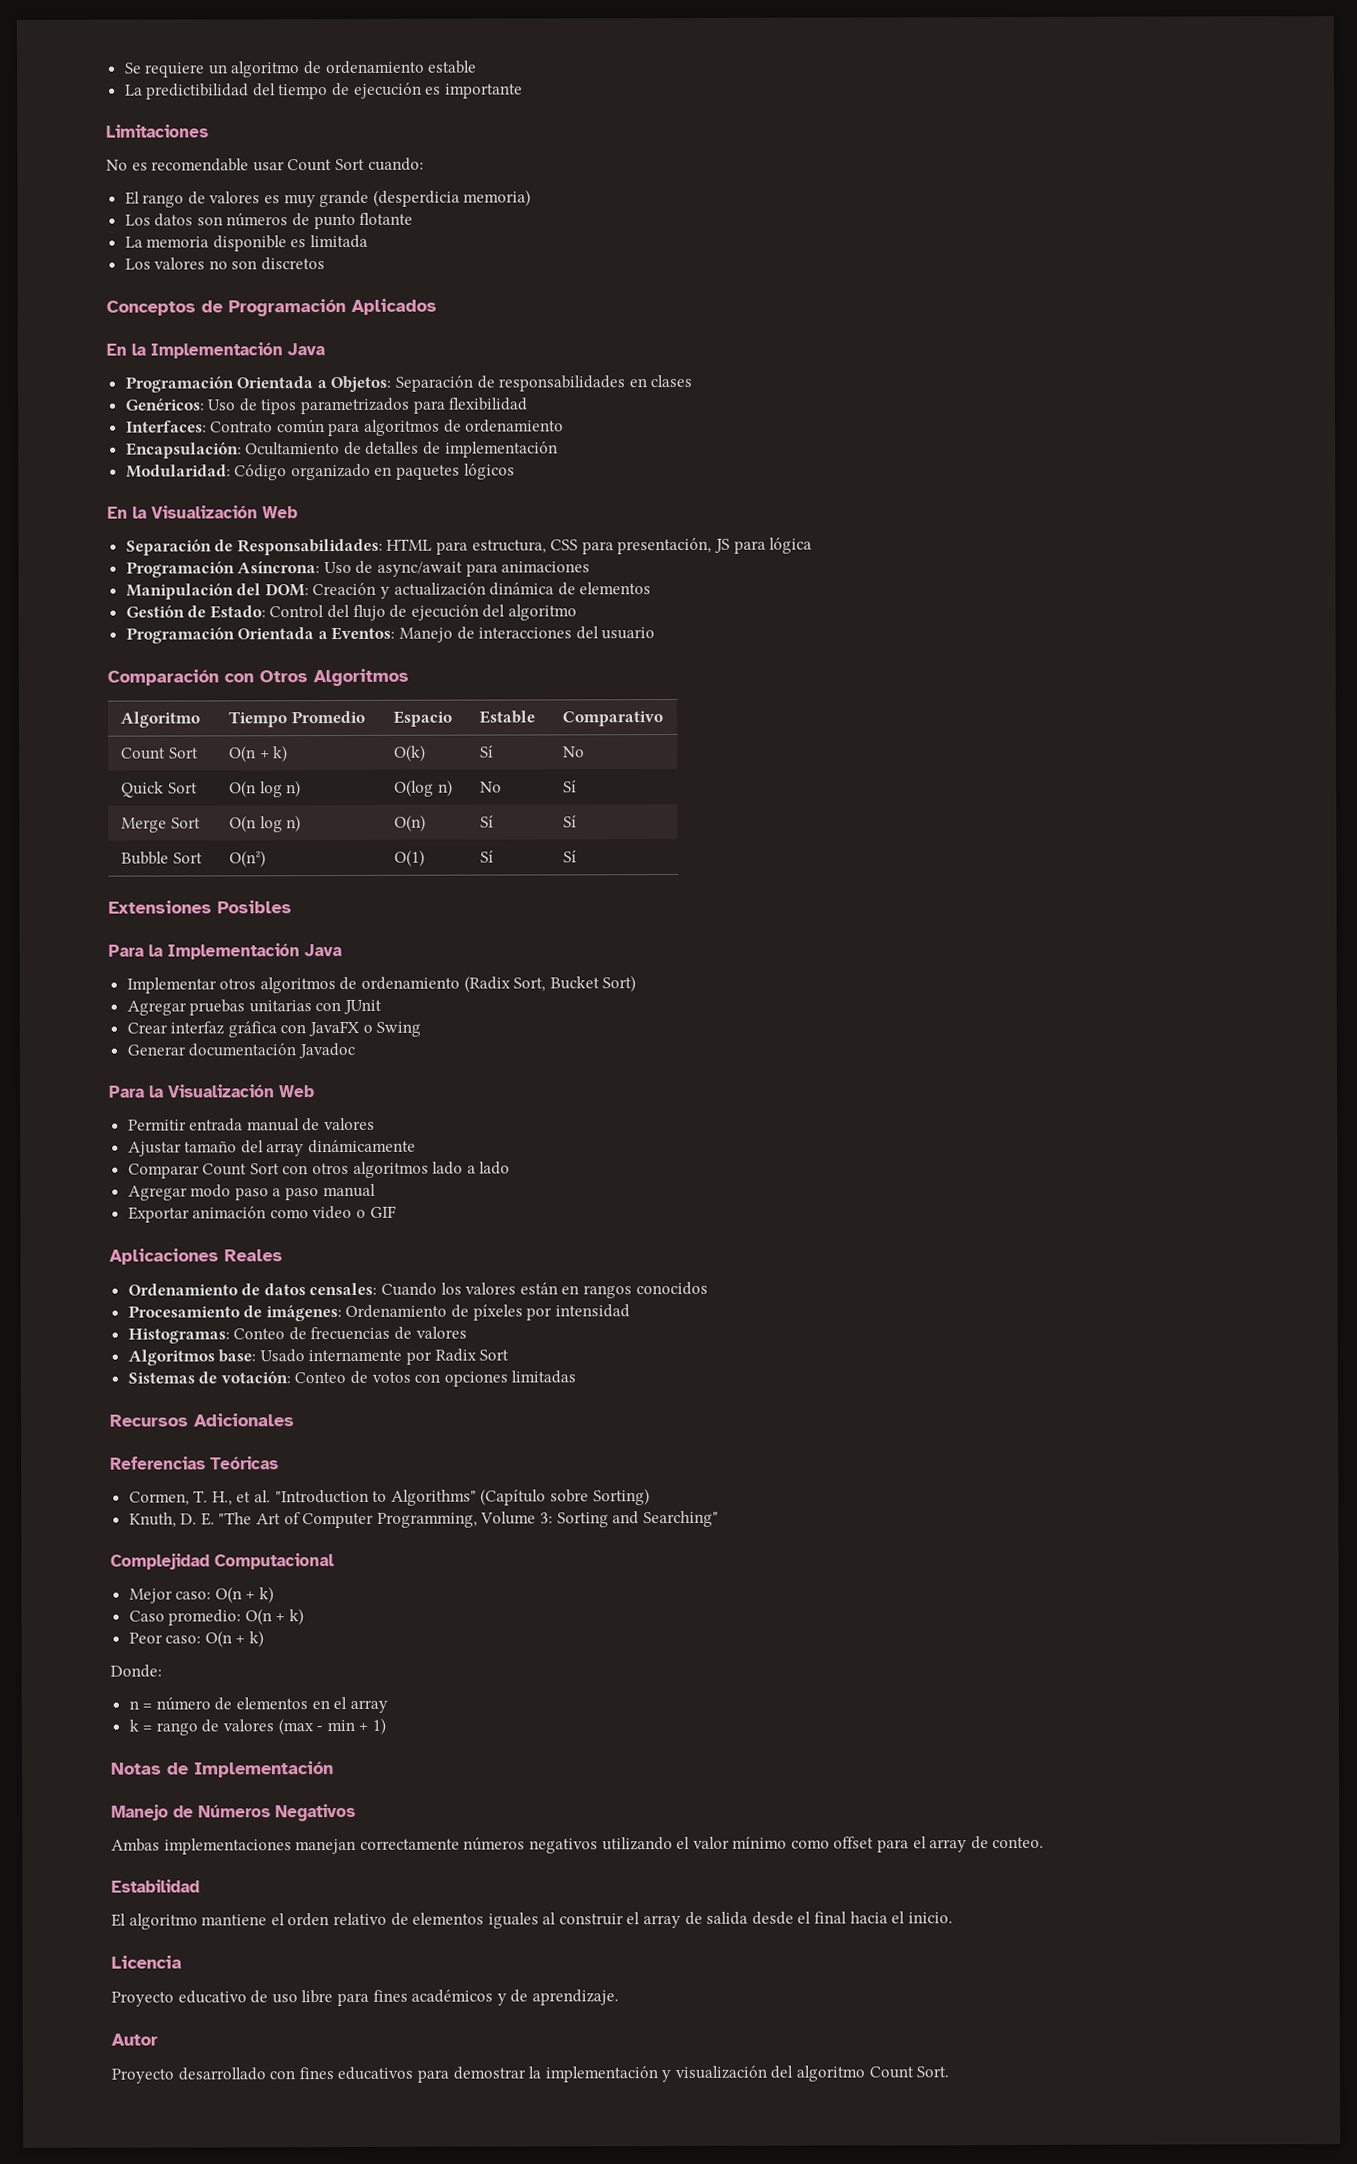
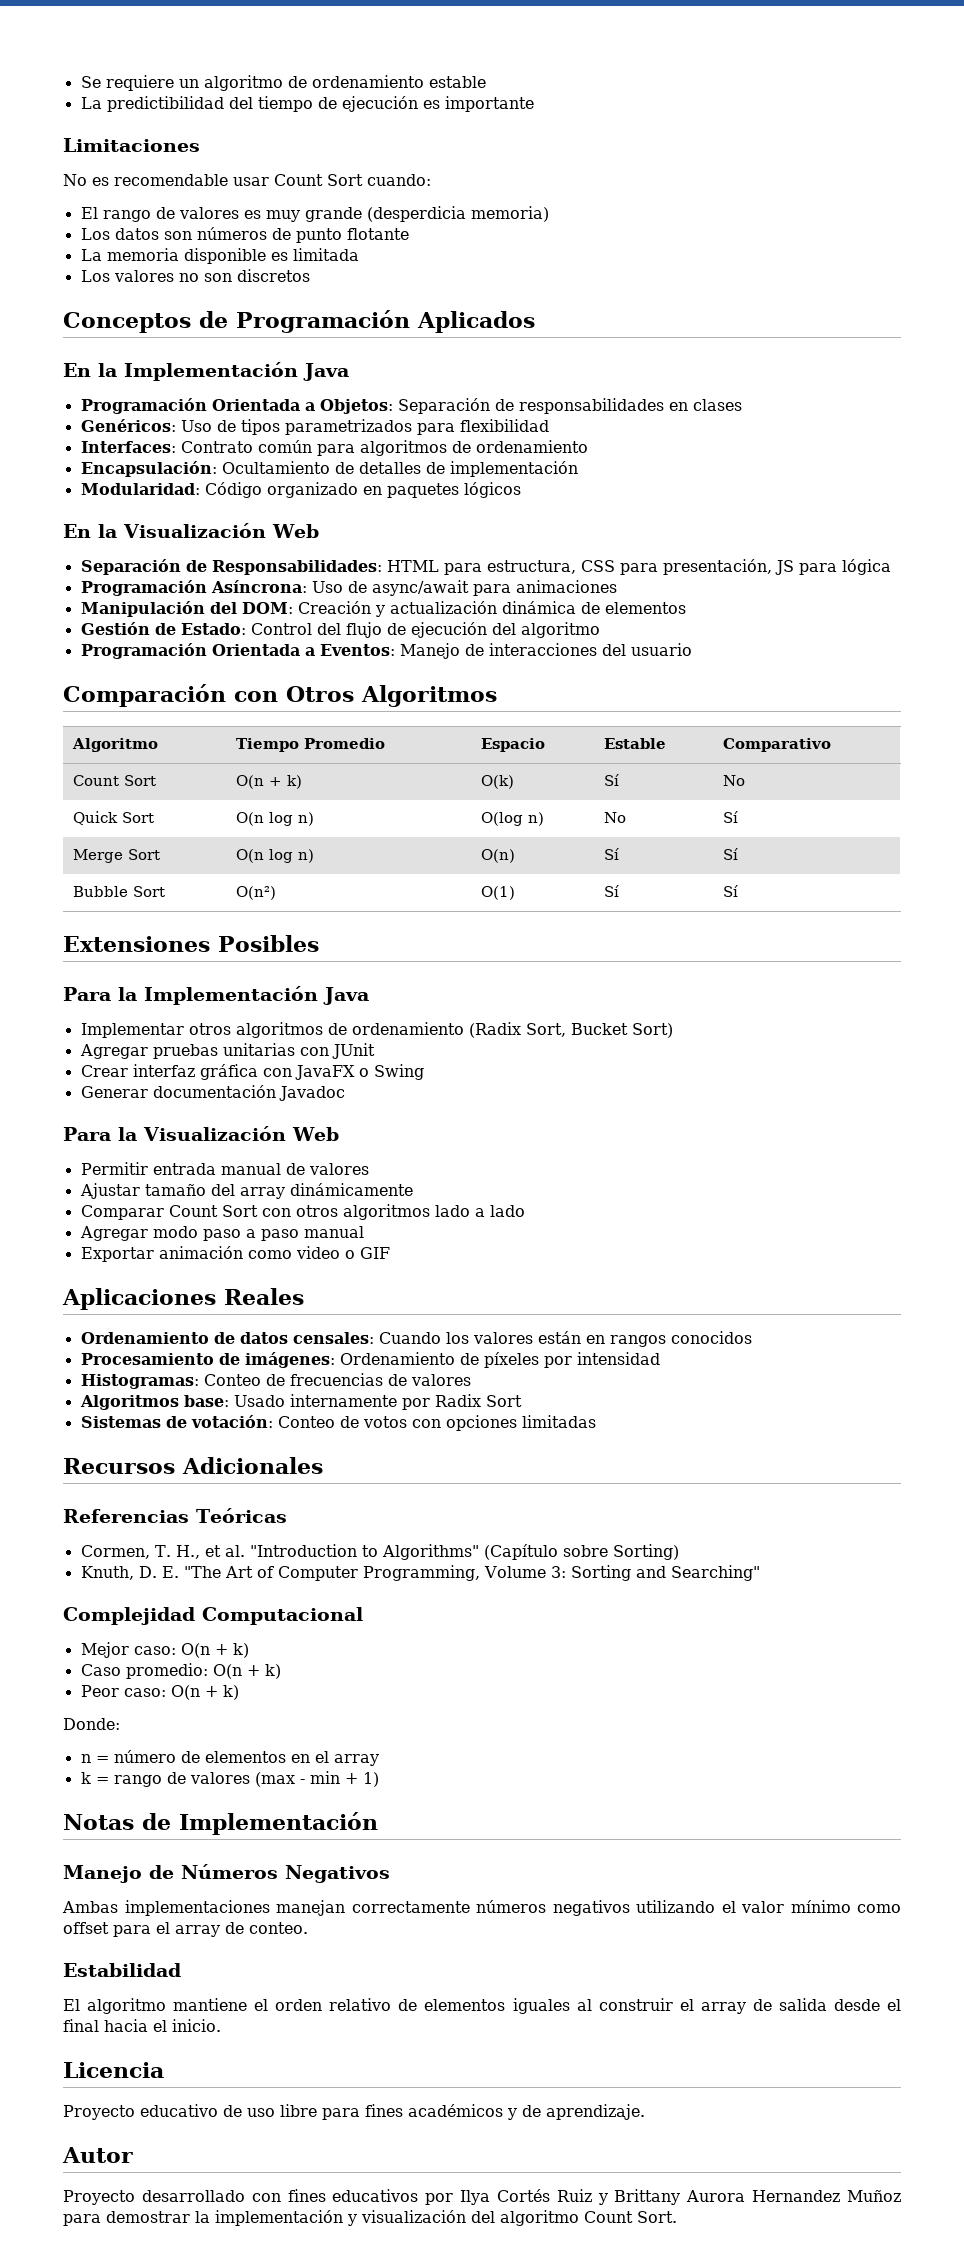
(414, 2073) none -> [425,2189,901,2205] por Ilya Cortés Ruiz y Brittany Aurora Hernandez Muñoz

